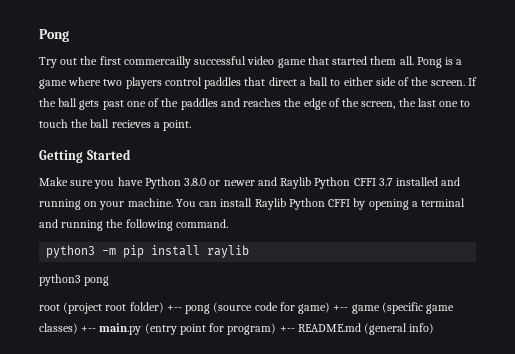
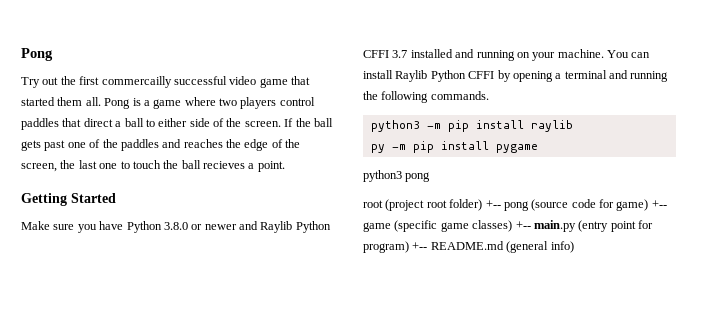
[175,219,228,228] command. -> [430,91,489,100] commands.
(250, 251) none -> [370,141,538,153] // py -m pip install pygame

